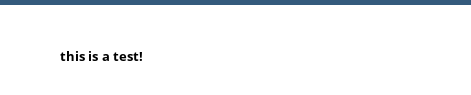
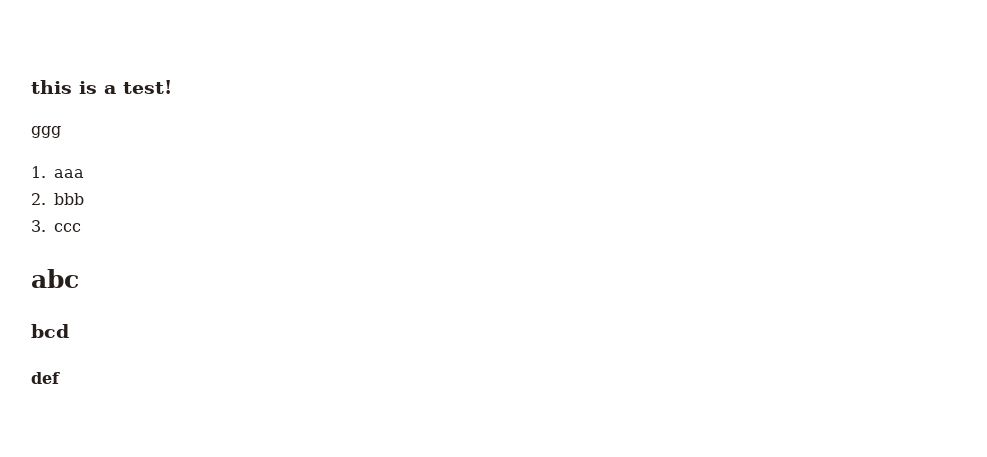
(144, 56) none -> [31,126,61,138] [31,166,84,178] [31,193,84,205] [31,220,81,232] [31,269,79,288] [31,324,69,338] [31,372,60,384] // ggg // 1. aaa // 2. bbb // 3. ccc // abc // bcd // def

